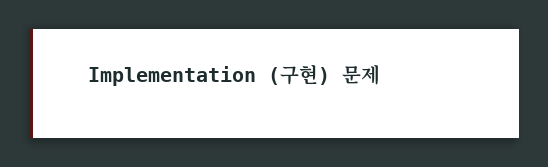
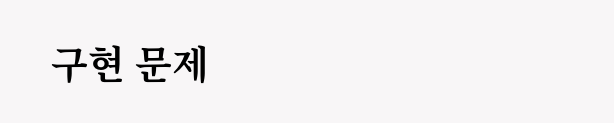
[88,64,330,86] Implementation (구현) -> [51,45,125,83] 구현

